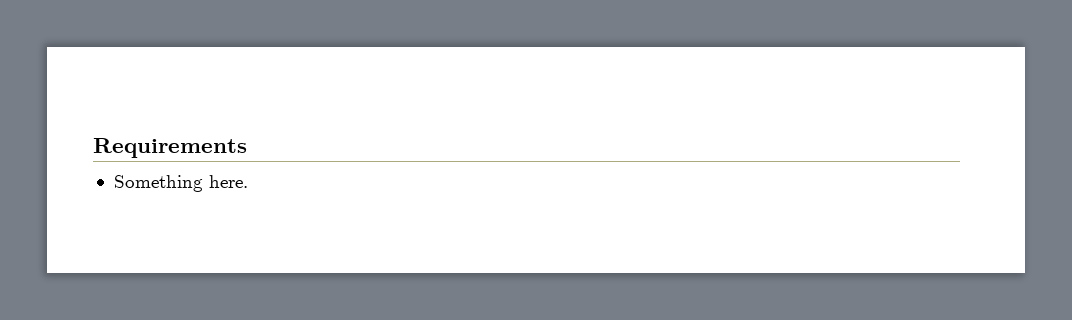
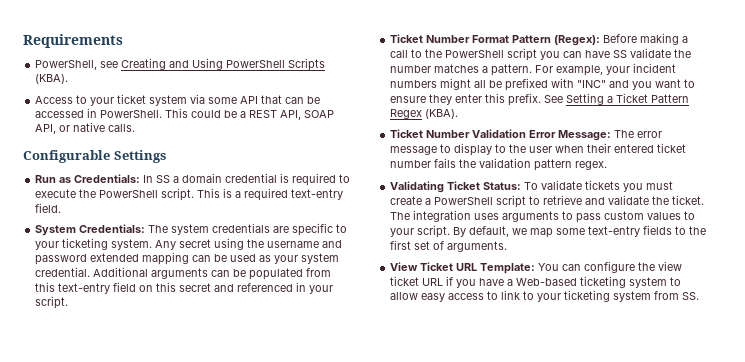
[113,175,248,192] Something here. -> [35,58,326,71] [35,74,69,84] [35,94,321,106] [35,108,335,120] [35,122,136,134] [23,150,166,163] [35,173,351,186] [35,188,344,201] [35,203,62,213] [35,223,348,236] [35,238,343,250] [35,252,340,265] [35,267,332,280] [35,282,334,294] [35,296,69,309] [390,33,689,46] [390,48,692,61] [390,63,677,76] [390,78,696,91] [390,93,690,106] [390,109,459,119] [390,129,663,141] [390,143,687,156] [390,158,608,171] [390,180,674,193] [390,195,705,208] [390,210,696,223] [390,225,707,238] [390,240,508,252] [390,261,683,274] [390,276,682,288] [390,290,700,302] PowerShell, see Creating and Using PowerShell Scripts (KBA). // Access to your ticket system via some API that can be accessed in PowerShell. This could be a REST API, SOAP API, or native calls. // Configurable Settings // Run as Credentials: In SS a domain credential is required to execute the PowerShell script. This is a required text-entry field. // System Credentials: The system credentials are specific to your ticketing system. Any secret using the username and password extended mapping can be used as your system credential. Additional arguments can be populated from this text-entry field on this secret and referenced in your script. // Ticket Number Format Pattern (Regex): Before making a call to the PowerShell script you can have SS validate the number matches a pattern. For example, your incident numbers might all be prefixed with "INC" and you want to ensure they enter this prefix. See Setting a Ticket Pattern Regex (KBA). // Ticket Number Validation Error Message: The error message to display to the user when their entered ticket number fails the validation pattern regex. // Validating Ticket Status: To validate tickets you must create a PowerShell script to retrieve and validate the ticket. The integration uses arguments to pass custom values to your script. By default, we map some text-entry fields to the first set of arguments. // View Ticket URL Template: You can configure the view ticket URL if you have a Web-based ticketing system to allow easy access to link to your ticketing system from SS.

